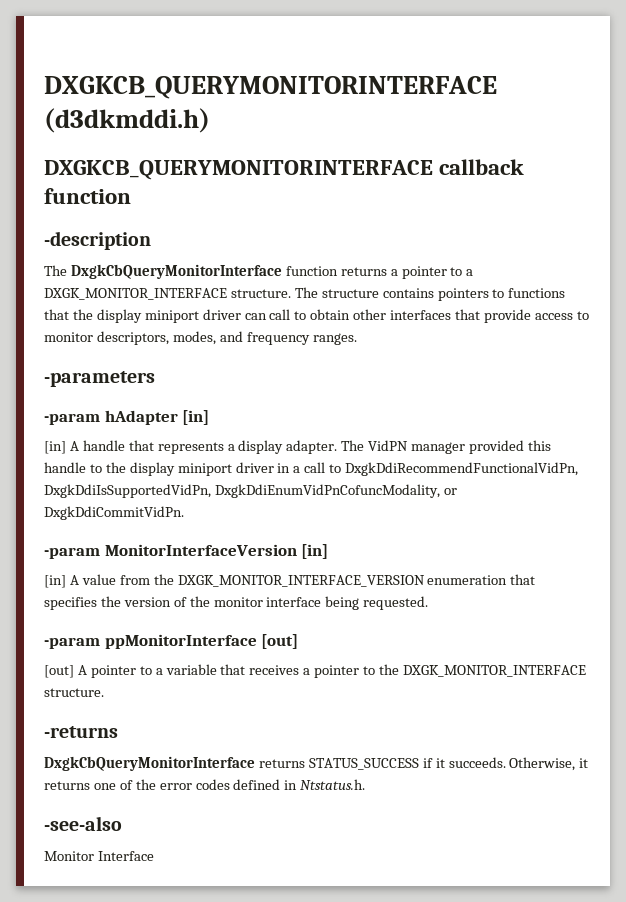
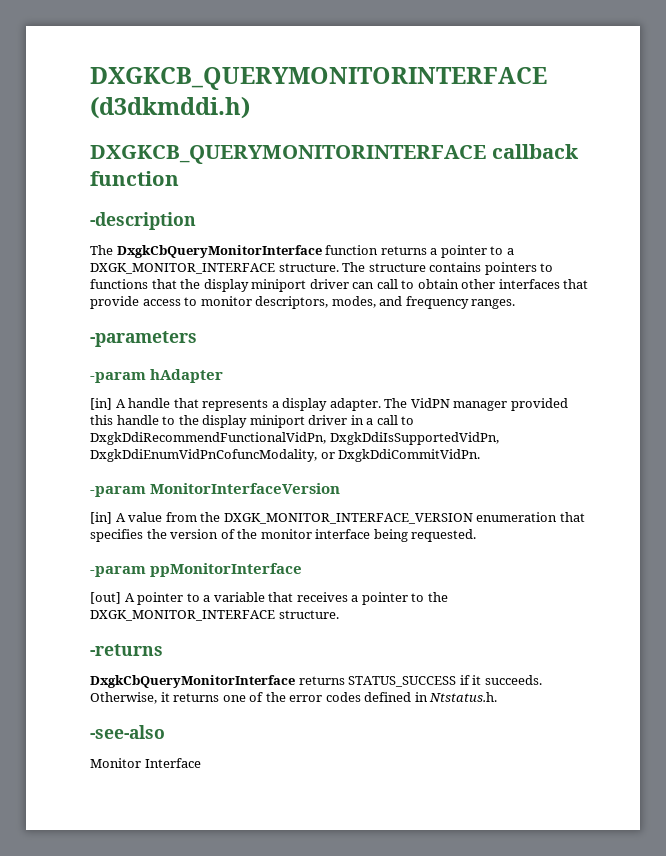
[182,410,210,425] [in] -> (224, 376) none
[301,544,329,559] [in] -> (341, 488) none
[261,634,299,649] [out] -> (303, 570) none

